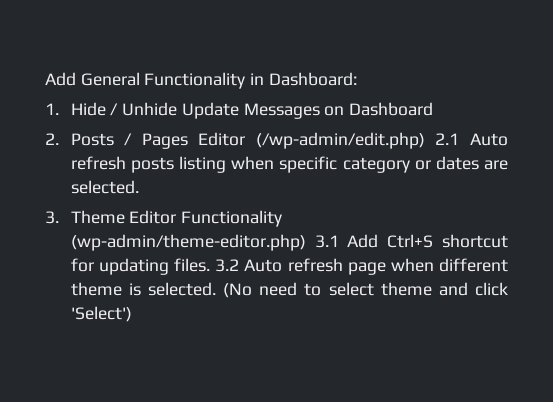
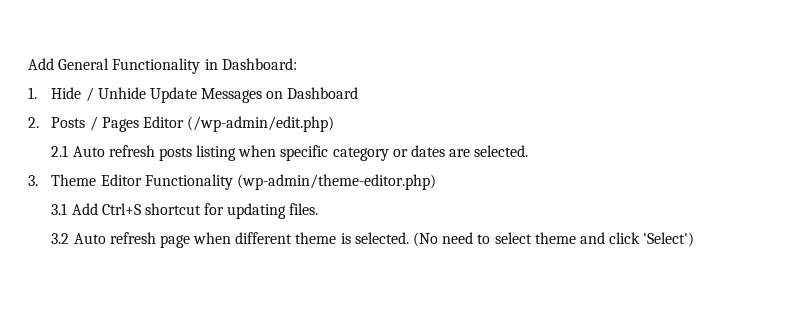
(425, 140) none -> (335, 124) //
(306, 242) none -> (436, 182) //
(211, 265) none -> (319, 209) //

